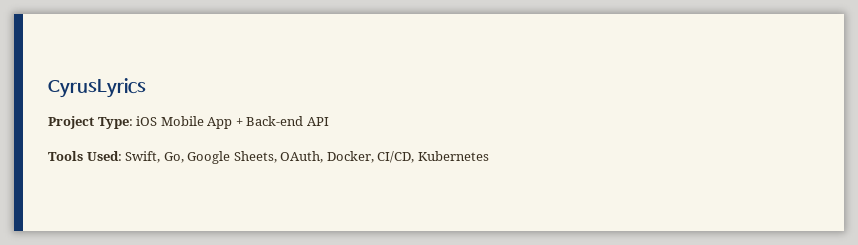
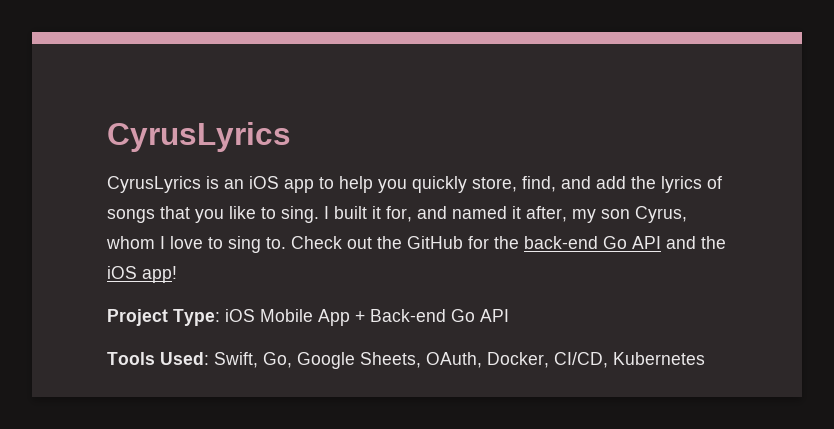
[48,78,146,98] CyrusLyrics -> [107,122,291,152] [107,176,722,193] [107,206,687,223] [106,236,726,253] [107,266,177,283] CyrusLyrics // CyrusLyrics is an iOS app to help you quickly store, find, and add the lyrics of songs that you like to sing. I built it for, and named it after, my son Cyrus, whom I love to sing to. Check out the GitHub for the back-end Go API and the iOS app!
(304, 121) none -> [451,309,475,322] Go

